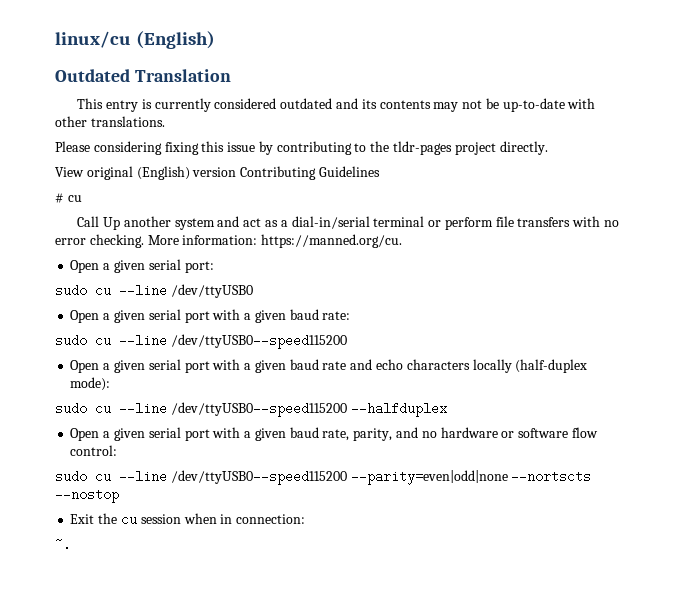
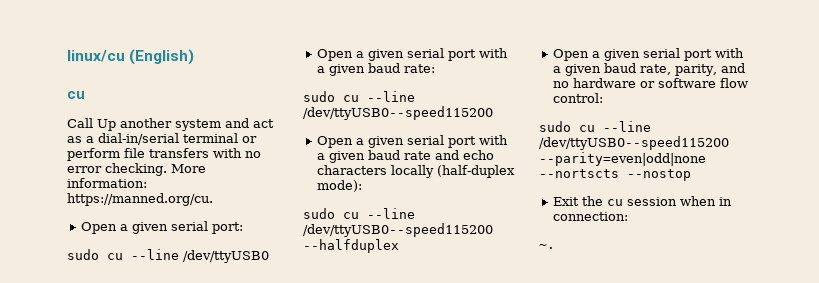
[55,69,231,82] [77,98,596,112] [55,116,165,127] [55,141,548,155] [55,166,380,180] [55,193,64,203] Outdated Translation // This entry is currently considered outdated and its contents may not be up-to-date with other translations. // Please considering fixing this issue by contributing to the tldr-pages project directly. // View original (English) version Contributing Guidelines // # -> (195, 57) none

